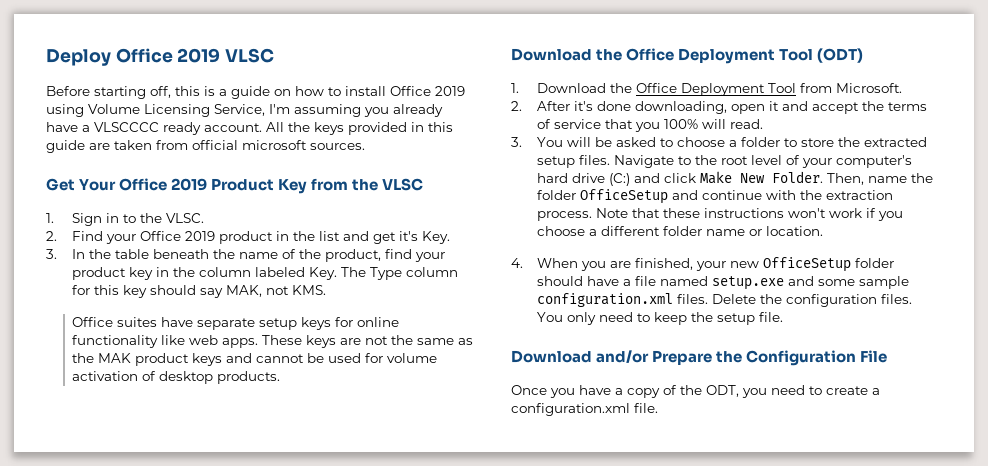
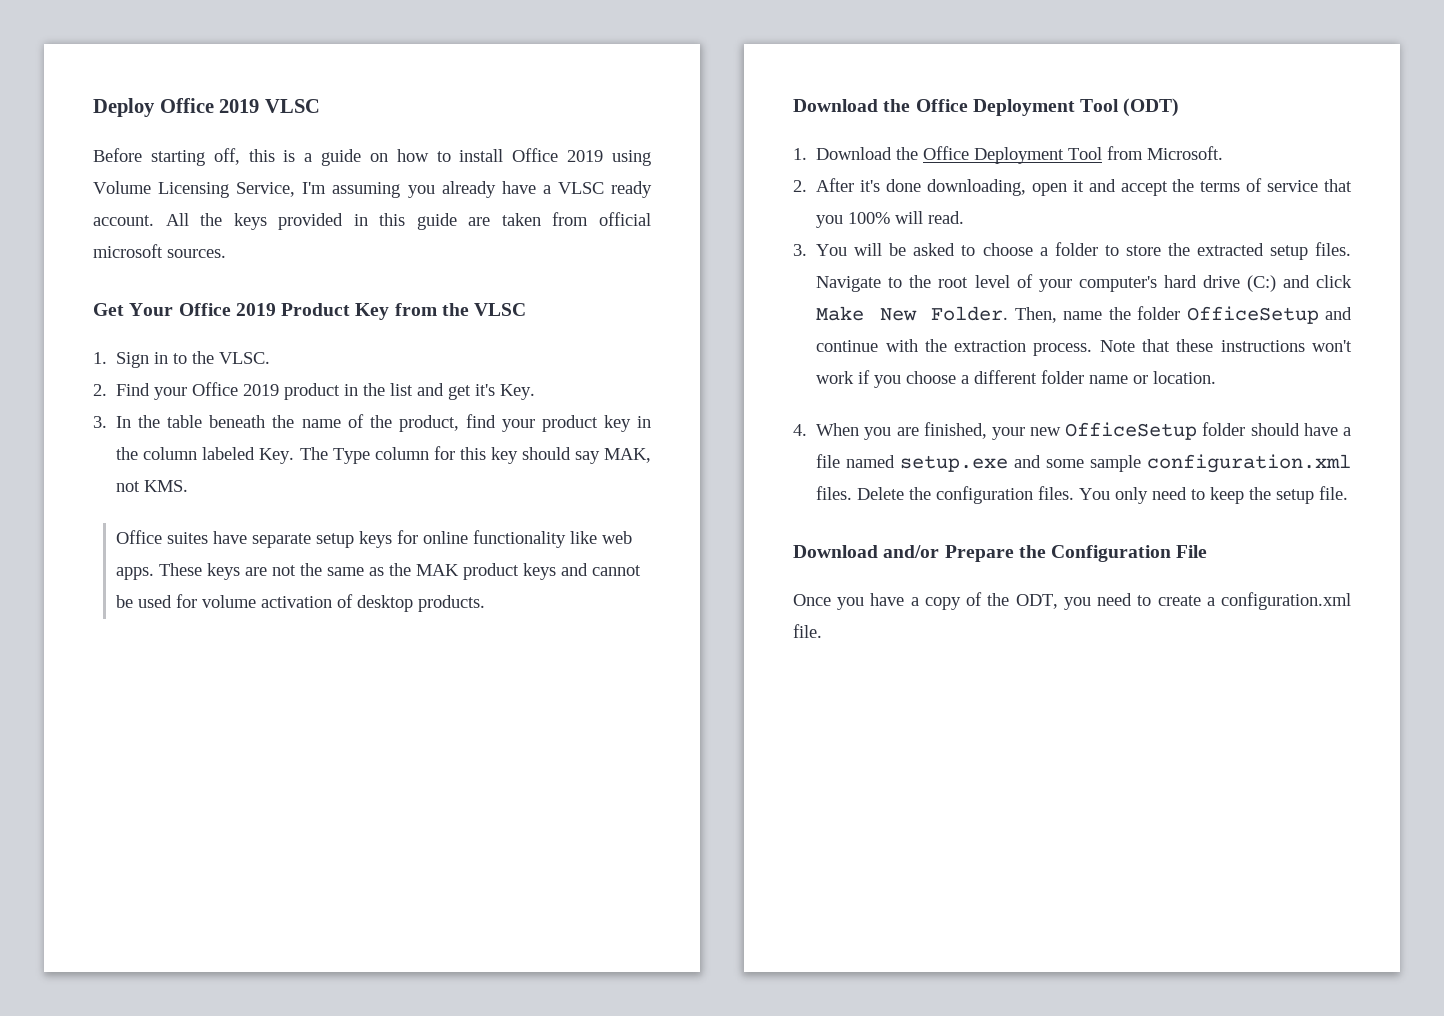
[94,122,159,132] VLSCCCC -> [557,182,604,194] VLSC

